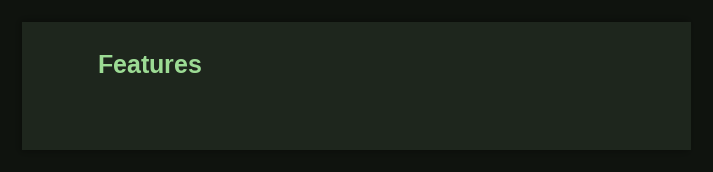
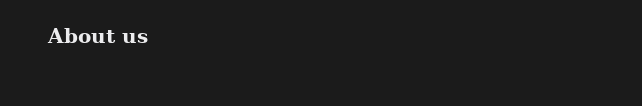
[98,55,202,73] Features -> [47,28,148,43] About us

